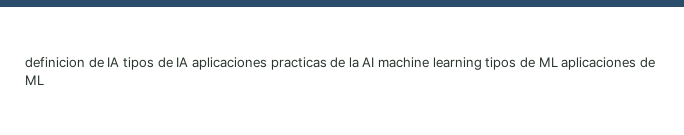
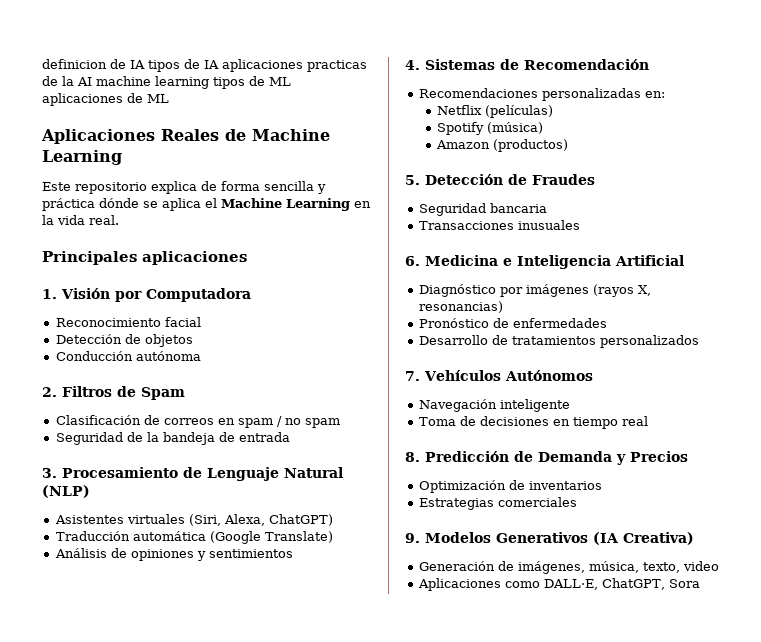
(44, 80) none -> [41,129,330,144] [42,150,122,165] [42,181,326,194] [42,198,371,211] [42,215,119,225] [42,251,247,265] [42,288,251,302] [55,317,201,327] [55,334,193,347] [55,351,201,361] [42,386,185,400] [55,415,340,428] [55,432,290,445] [42,467,343,481] [42,485,90,498] [54,514,333,526] [55,531,333,544] [54,548,293,561] [405,59,649,70] [418,88,665,101] [436,105,553,118] [436,122,543,135] [435,139,568,152] [405,174,595,185] [418,203,547,216] [418,220,580,230] [405,255,684,269] [418,284,651,297] [418,301,503,313] [418,318,607,328] [418,335,699,348] [405,370,593,381] [418,399,570,412] [418,416,648,429] [405,451,688,465] [418,480,602,493] [418,497,577,510] [405,532,694,545] [418,561,719,574] [417,578,700,591] // Aplicaciones Reales de Machine Learning // Este repositorio explica de forma sencilla y práctica dónde se aplica el Machine Learning en la vida real. // Principales aplicaciones // 1. Visión por Computadora // Reconocimiento facial // Detección de objetos // Conducción autónoma // 2. Filtros de Spam // Clasificación de correos en spam / no spam // Seguridad de la bandeja de entrada // 3. Procesamiento de Lenguaje Natural (NLP) // Asistentes virtuales (Siri, Alexa, ChatGPT) // Traducción automática (Google Translate) // Análisis de opiniones y sentimientos // 4. Sistemas de Recomendación // Recomendaciones personalizadas en: // Netflix (películas) // Spotify (música) // Amazon (productos) // 5. Detección de Fraudes // Seguridad bancaria // Transacciones inusuales // 6. Medicina e Inteligencia Artificial // Diagnóstico por imágenes (rayos X, resonancias) // Pronóstico de enfermedades // Desarrollo de tratamientos personalizados // 7. Vehículos Autónomos // Navegación inteligente // Toma de decisiones en tiempo real // 8. Predicción de Demanda y Precios // Optimización de inventarios // Estrategias comerciales // 9. Modelos Generativos (IA Creativa) // Generación de imágenes, música, texto, video // Aplicaciones como DALL·E, ChatGPT, Sora

